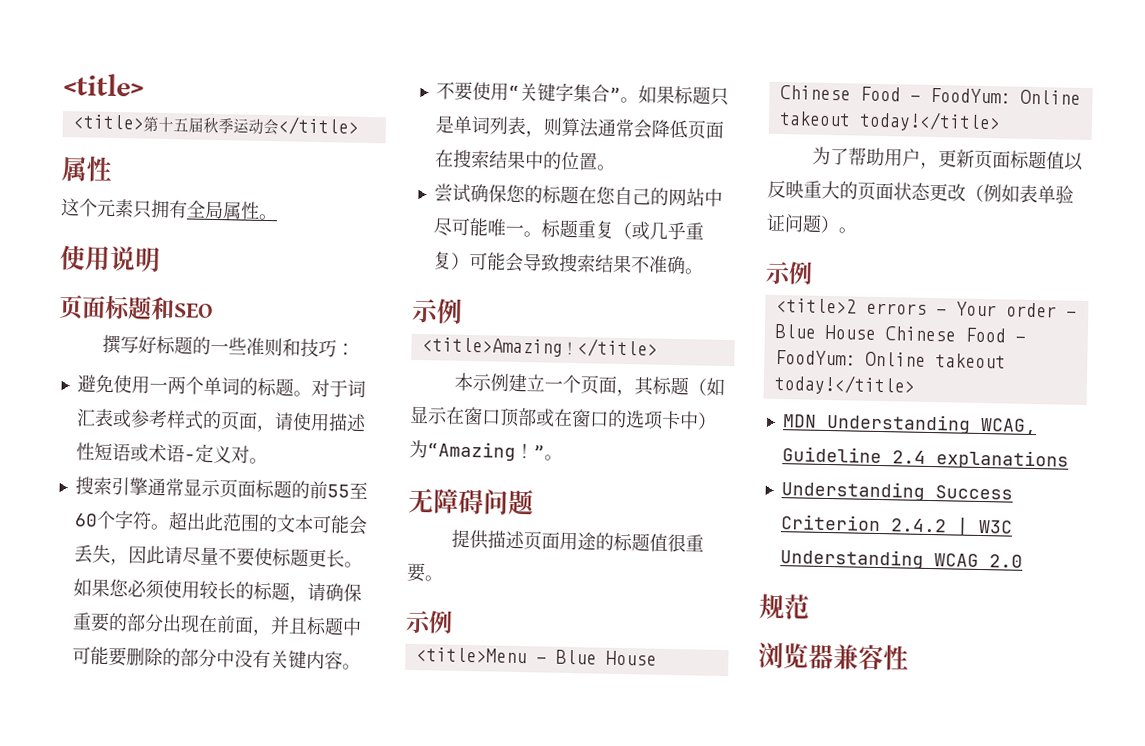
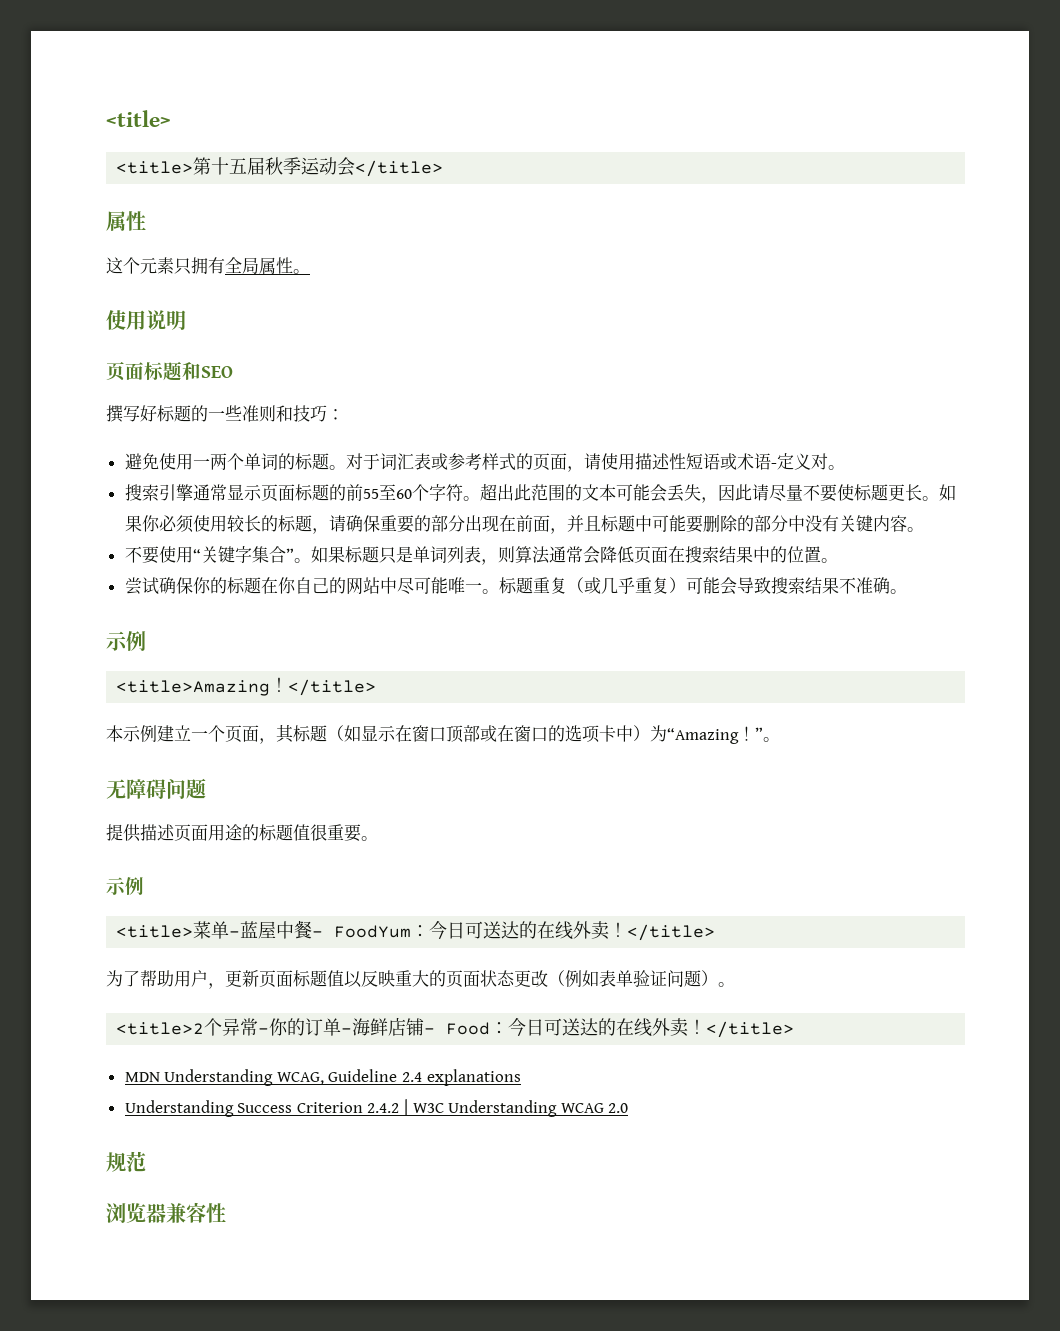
[108,578,129,598] 您 -> [141,515,160,532] 你
[505,184,526,204] 您 -> [192,577,211,594] 你
[595,186,616,205] 您 -> [277,577,296,594] 你
[415,646,657,666] [779,84,1081,105] [778,110,1001,133] <title>Menu - Blue House Chinese Food - FoodYum: Online takeout today!</title> -> [116,920,716,941] <title>菜单-蓝屋中餐- FoodYum：今日可送达的在线外卖！</title>
[765,260,813,285] // 示例 -> (735, 984) none
[865,301,1077,318] [774,323,1026,343] [774,349,1006,369] [773,373,915,396] errors - Your order - Blue House Chinese Food - FoodYum: Online takeout today!</title> -> [204,1017,795,1038] 个异常-你的订单-海鲜店铺- Food：今日可送达的在线外卖！</title>

